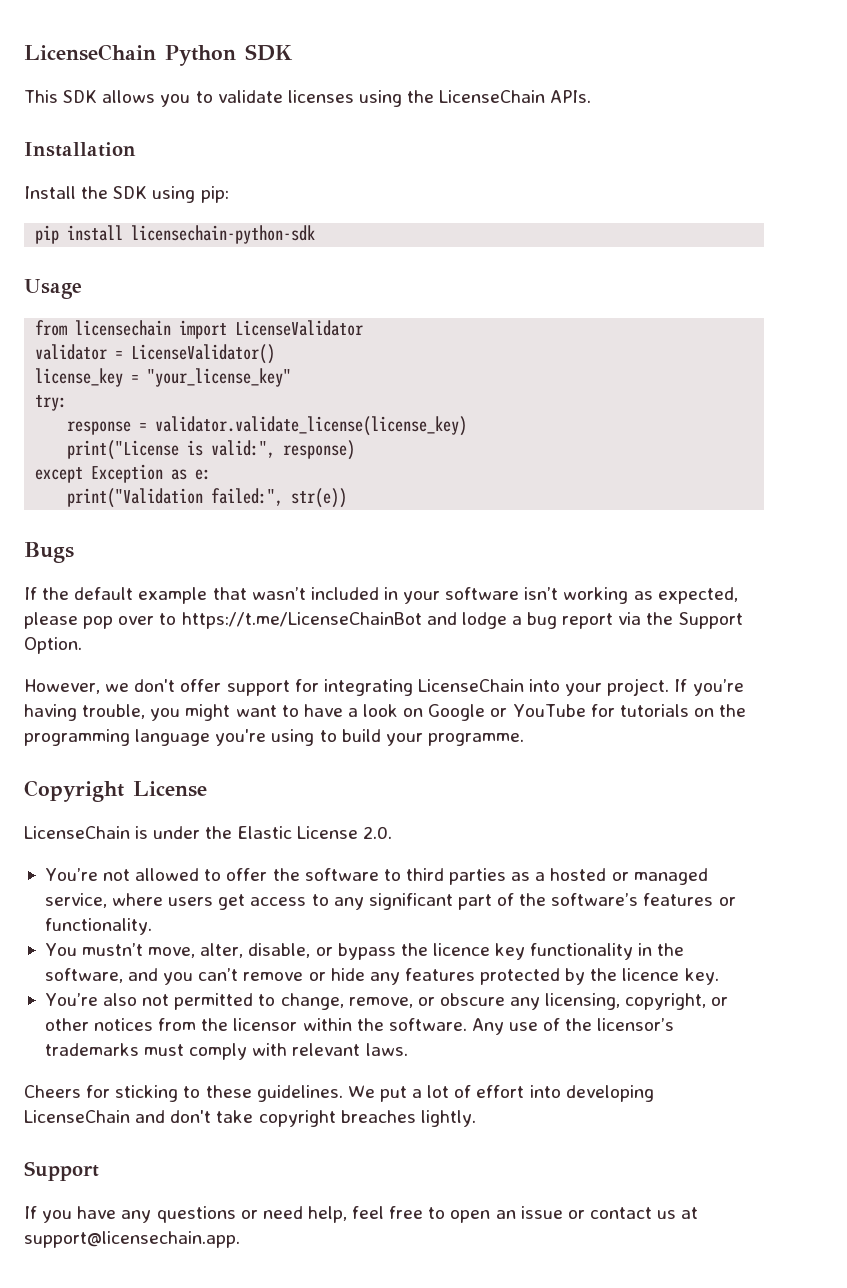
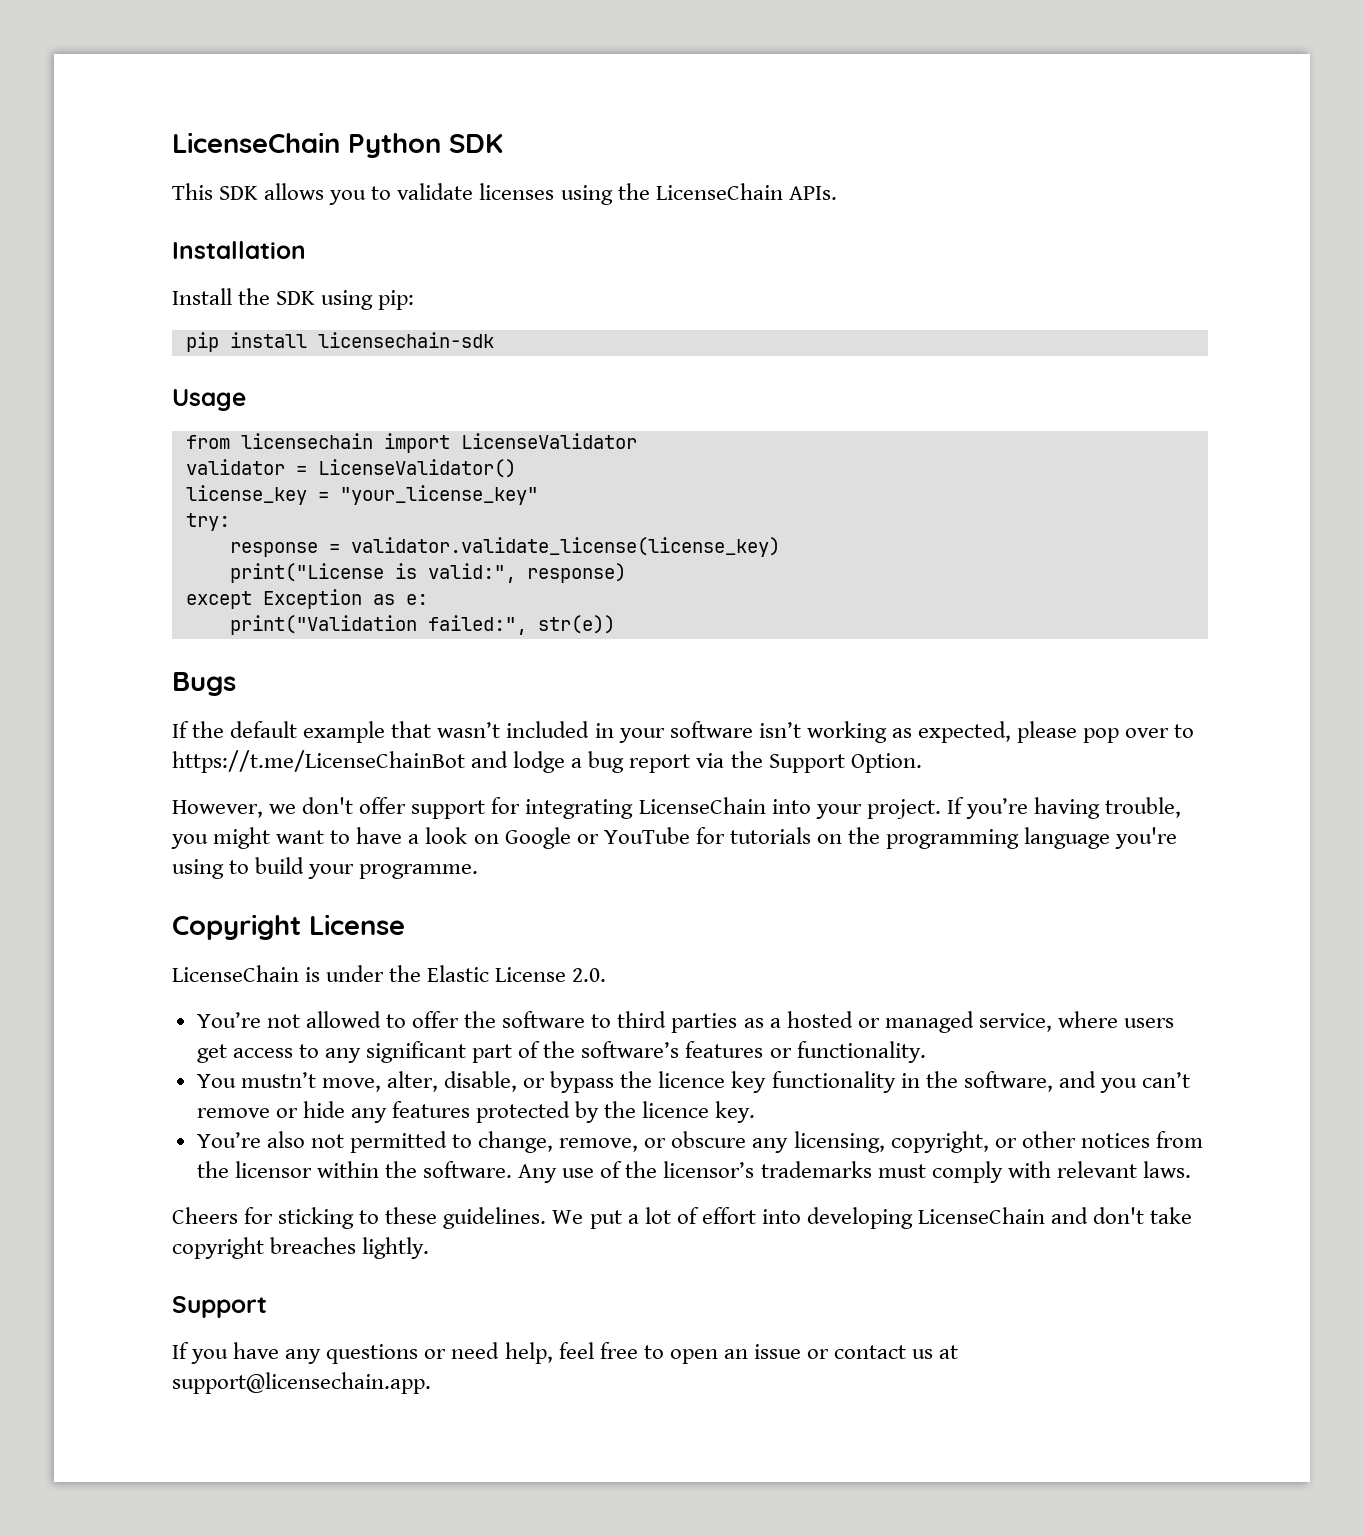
[131,225,316,244] licensechain-python-sdk -> [317,332,494,348] licensechain-sdk

